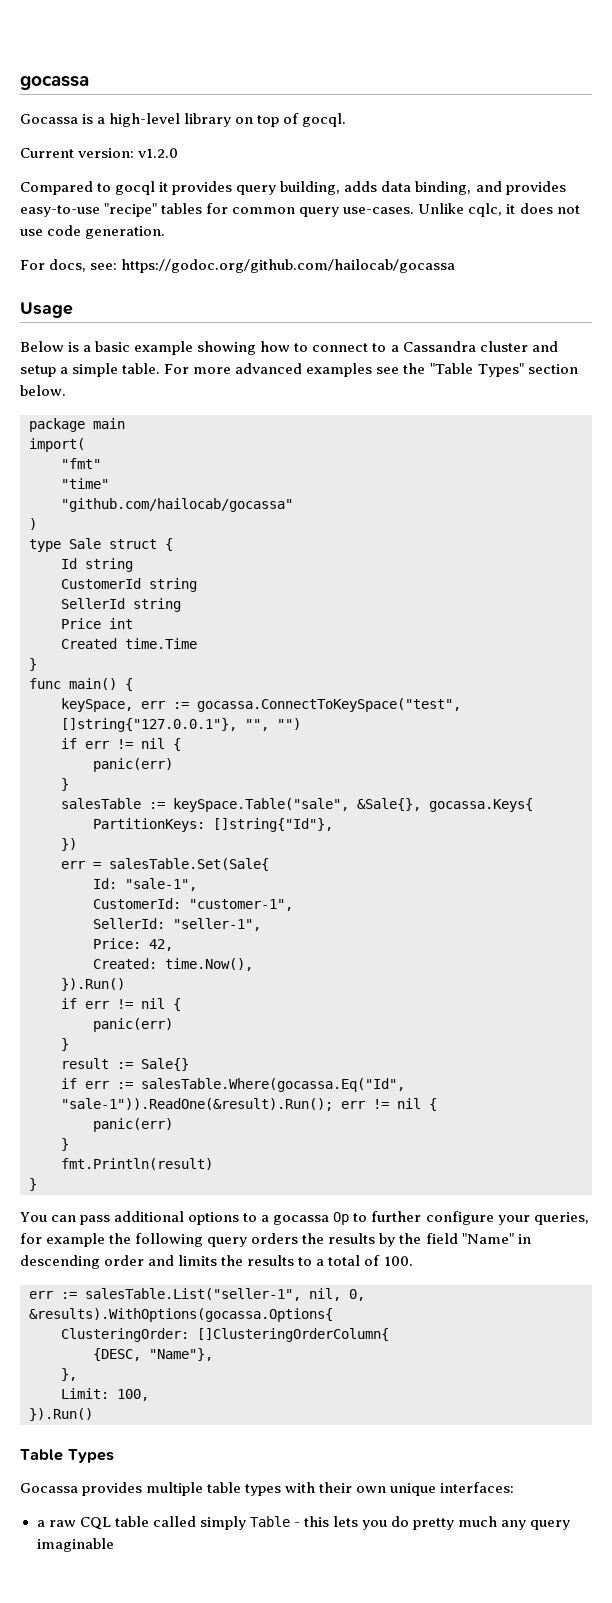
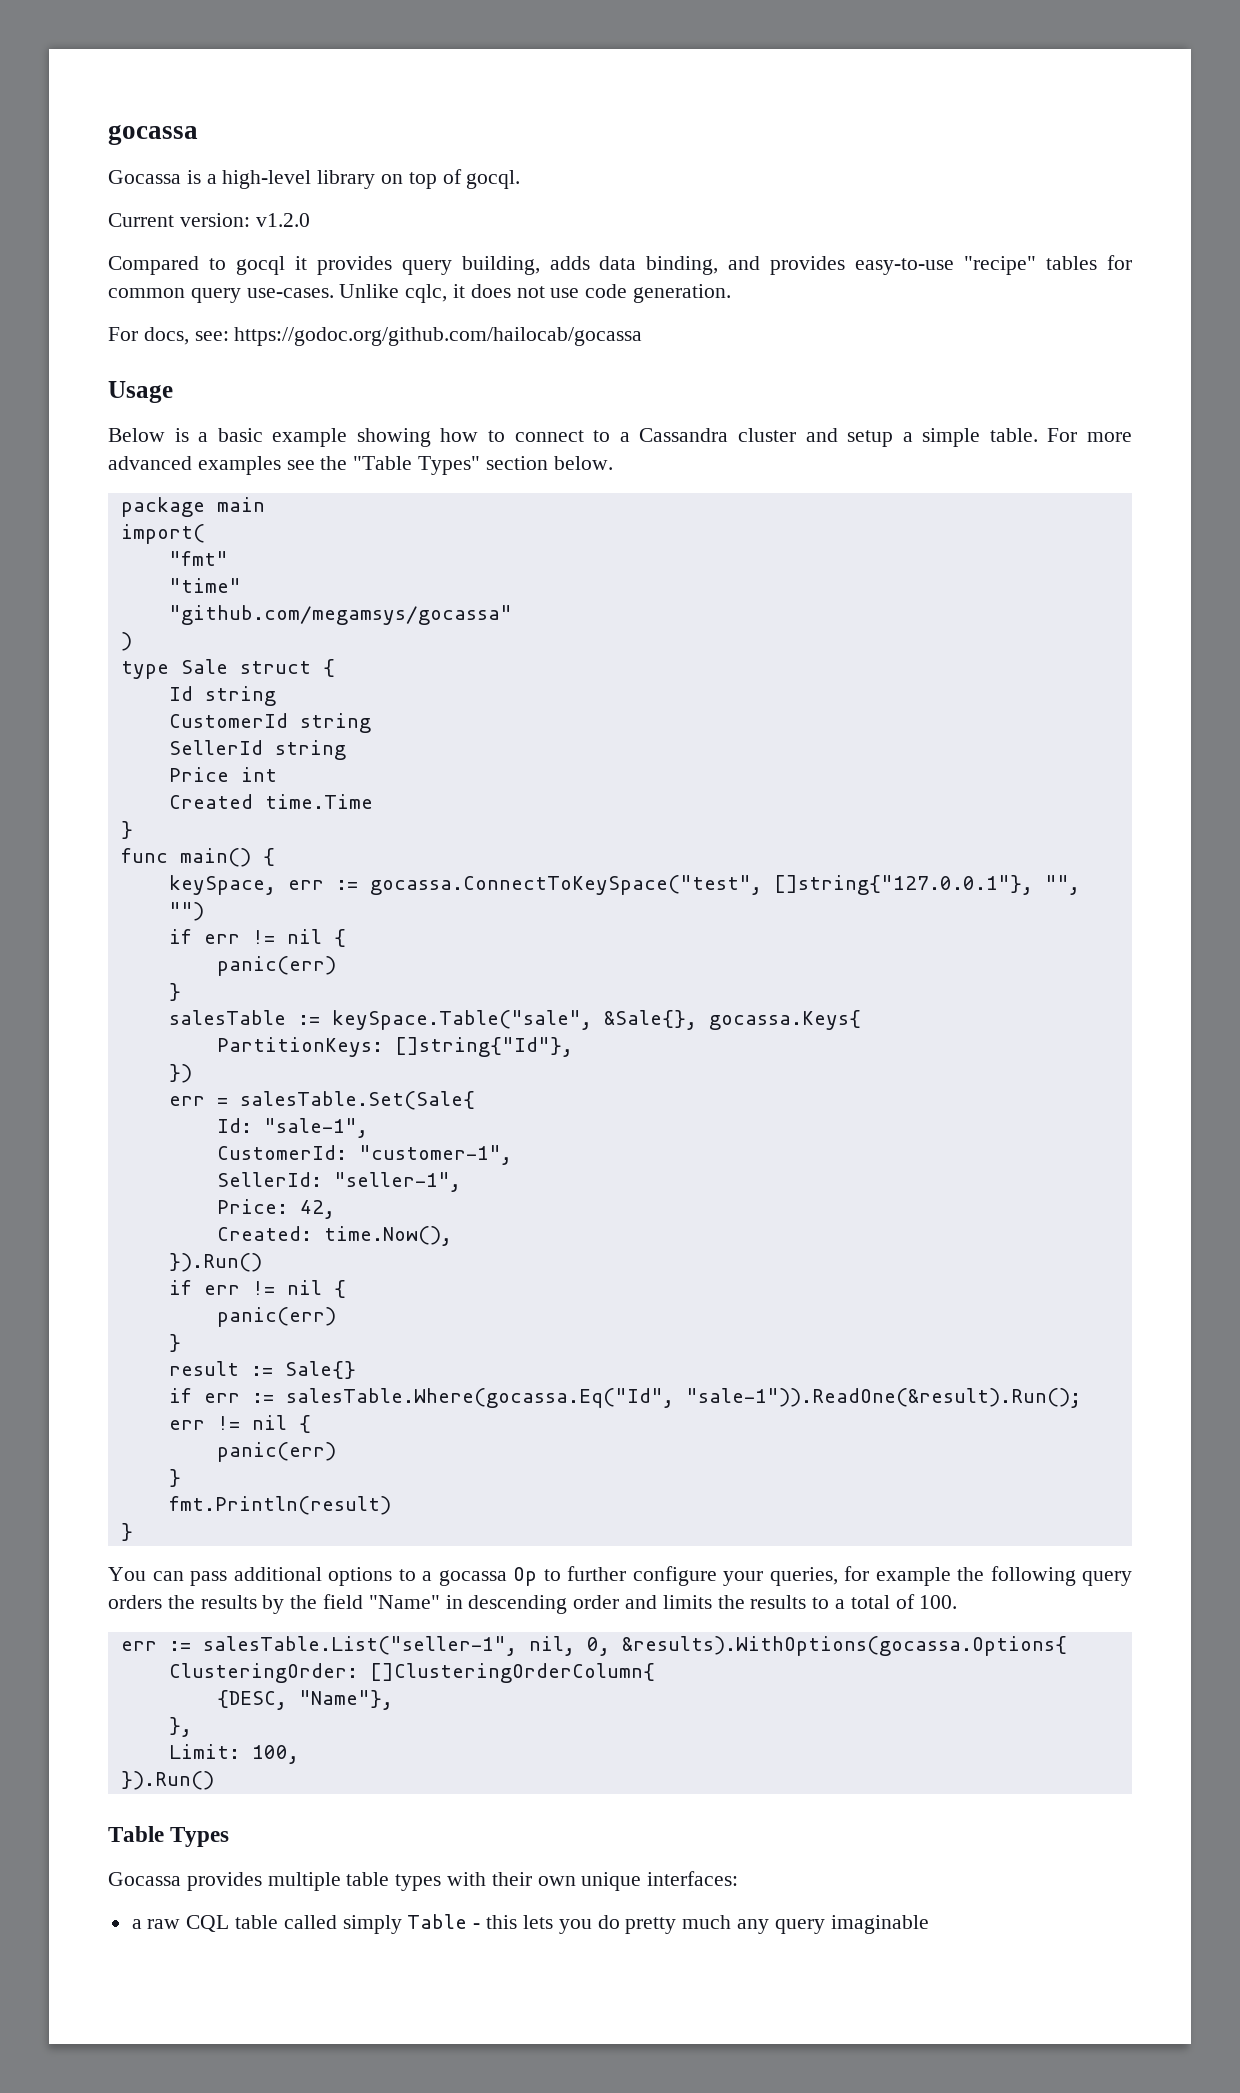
[61,498,293,512] "github.com/hailocab/gocassa" -> [168,605,512,625] "github.com/megamsys/gocassa"

